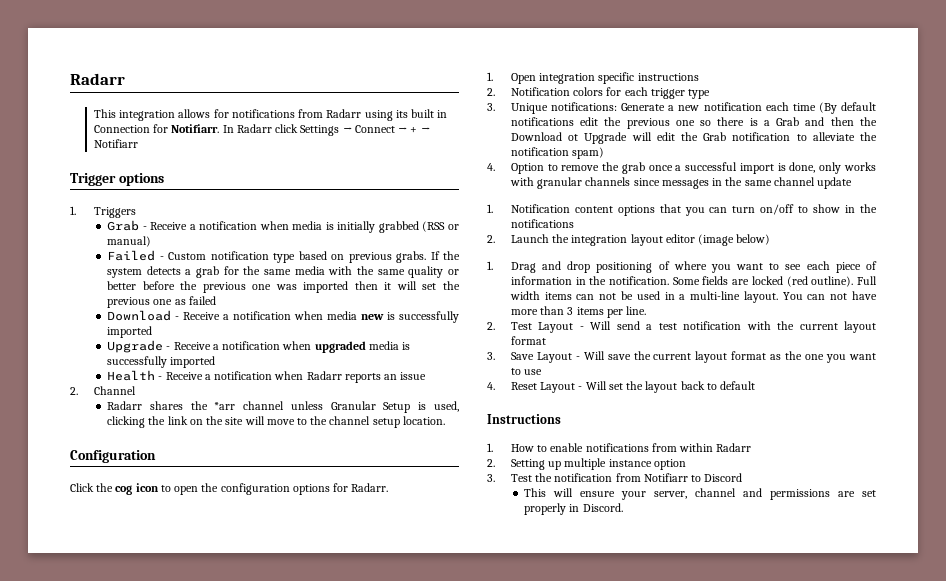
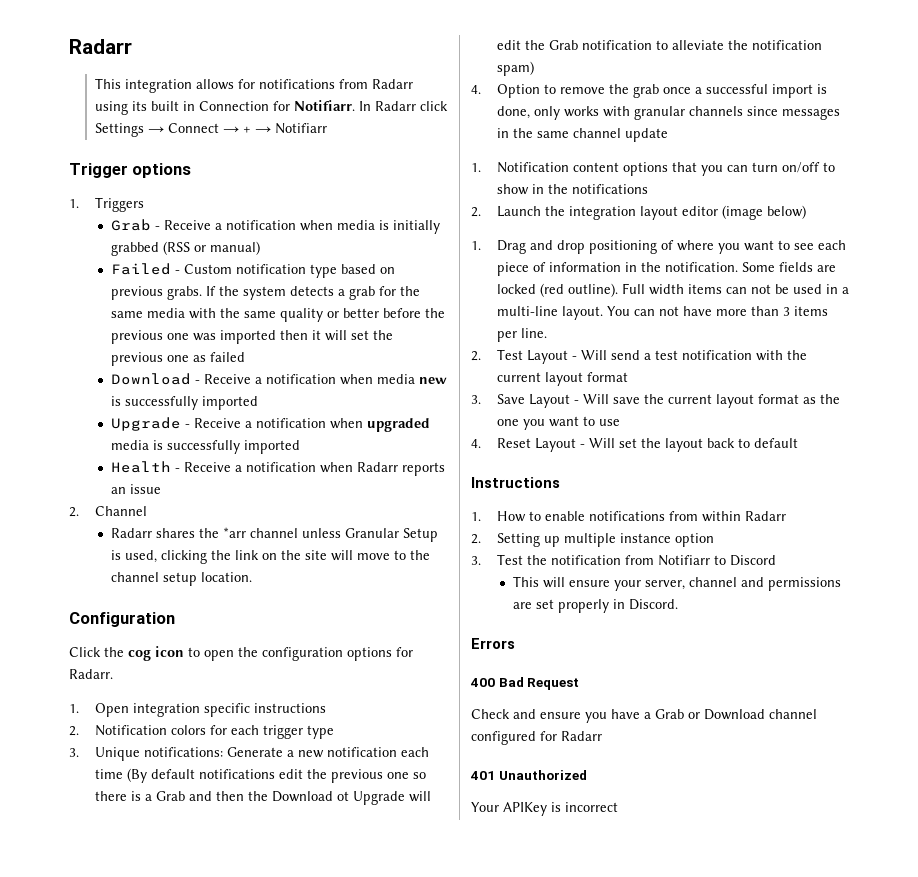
(623, 507) none -> [471,638,515,649] [470,677,580,690] [471,709,817,723] [471,731,602,745] [470,770,587,780] [471,802,618,816] // Errors // 400 Bad Request // Check and ensure you have a Grab or Download channel configured for Radarr // 401 Unauthorized // Your APIKey is incorrect

